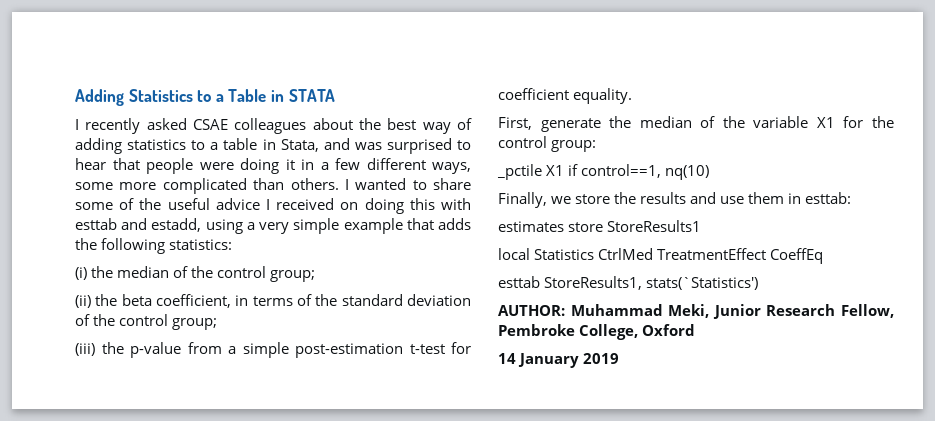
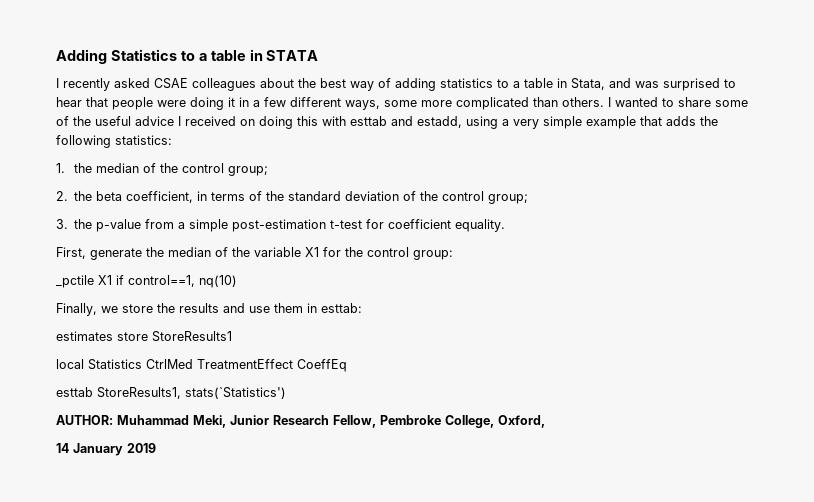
[228,89,267,102] Table -> [210,50,246,61] table
[75,267,87,280] (i) -> [56,163,65,173] 1.
[75,295,91,308] (ii) -> [56,191,68,201] 2.
[75,343,95,356] (iii) -> [56,219,68,229] 3.
[642,324,696,336] Oxford -> [498,415,545,428] Oxford,

